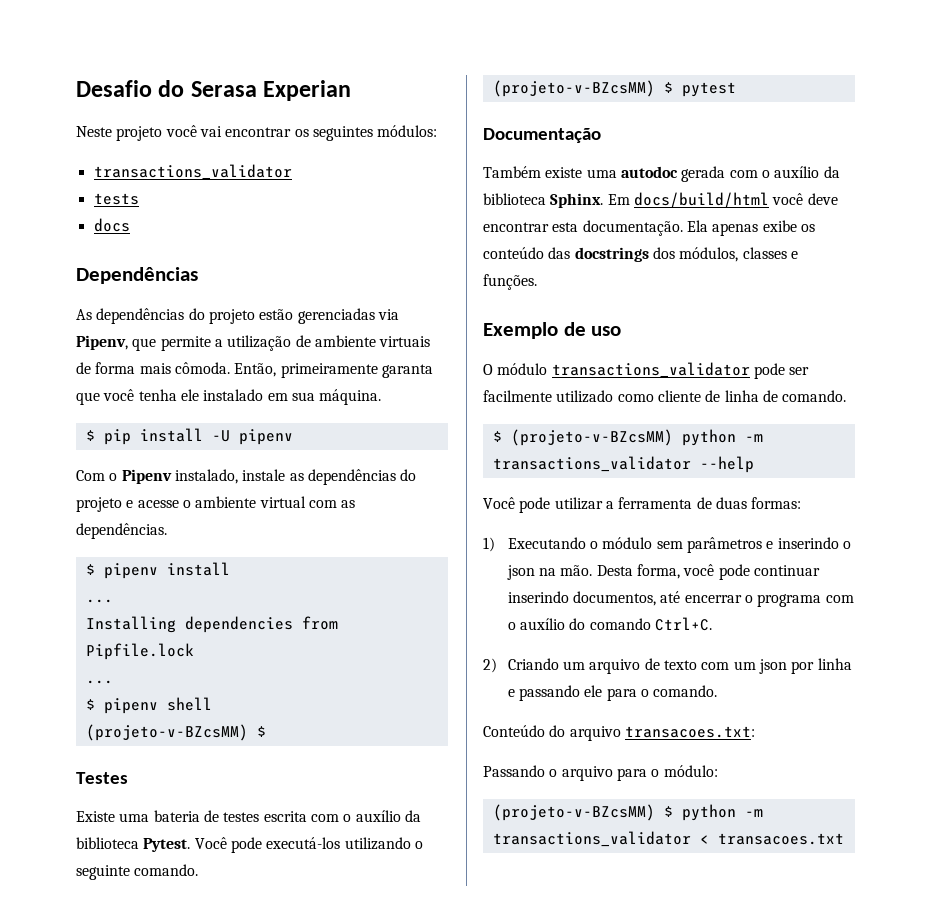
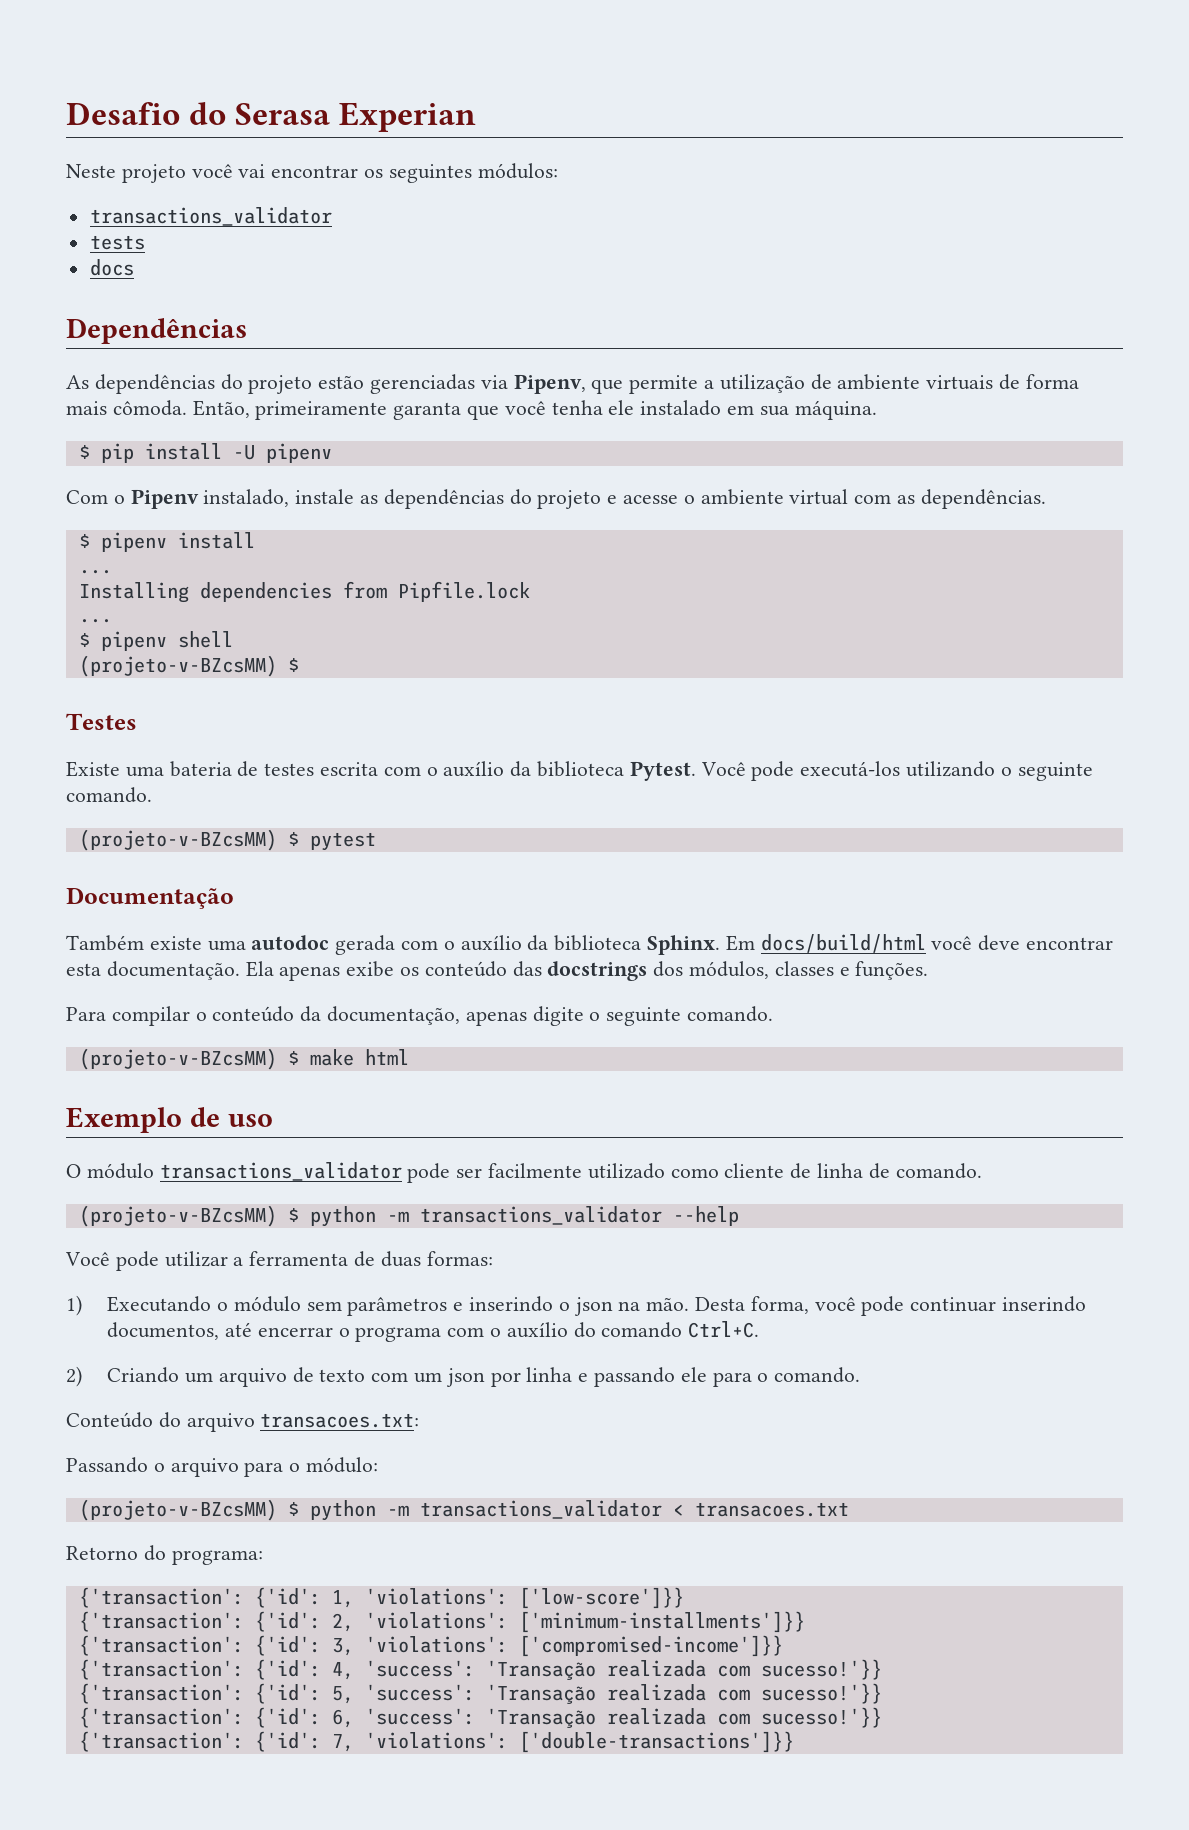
(537, 282) none -> [66,1006,774,1026] [78,1048,409,1070] // Para compilar o conteúdo da documentação, apenas digite o seguinte comando. // (projeto-v-BZcsMM) $ make html
[492,429,673,446] $ (projeto-v-BZcsMM) -> [78,1205,299,1227] (projeto-v-BZcsMM) $
(844, 839) none -> [66,1545,263,1565] [78,1587,684,1609] [78,1611,805,1633] [78,1635,783,1657] [78,1659,882,1680] [78,1683,882,1704] [78,1707,882,1728] [78,1731,794,1753] // Retorno do programa: // {'transaction': {'id': 1, 'violations': ['low-score']}} // {'transaction': {'id': 2, 'violations': ['minimum-installments']}} // {'transaction': {'id': 3, 'violations': ['compromised-income']}} // {'transaction': {'id': 4, 'success': 'Transação realizada com sucesso!'}} // {'transaction': {'id': 5, 'success': 'Transação realizada com sucesso!'}} // {'transaction': {'id': 6, 'success': 'Transação realizada com sucesso!'}} // {'transaction': {'id': 7, 'violations': ['double-transactions']}}

